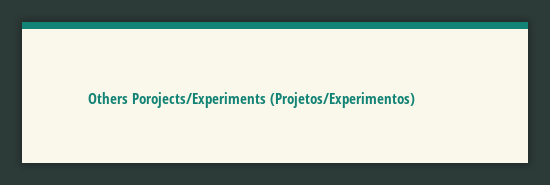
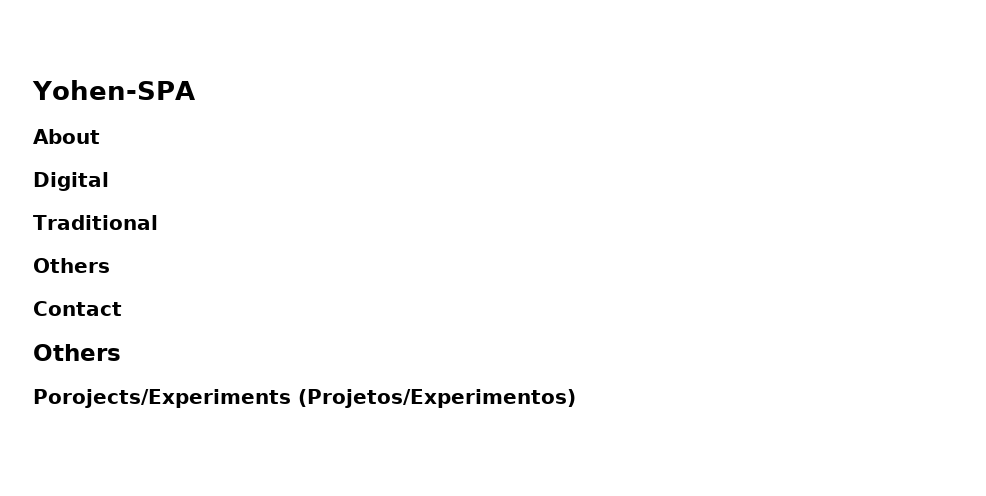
[88,92,128,104] Others -> [32,80,195,100] [33,129,100,144] [33,172,109,191] [33,215,158,230] [33,258,110,273] [33,301,122,316] [33,344,121,361] Yohen-SPA // About // Digital // Traditional // Others // Contact // Others //

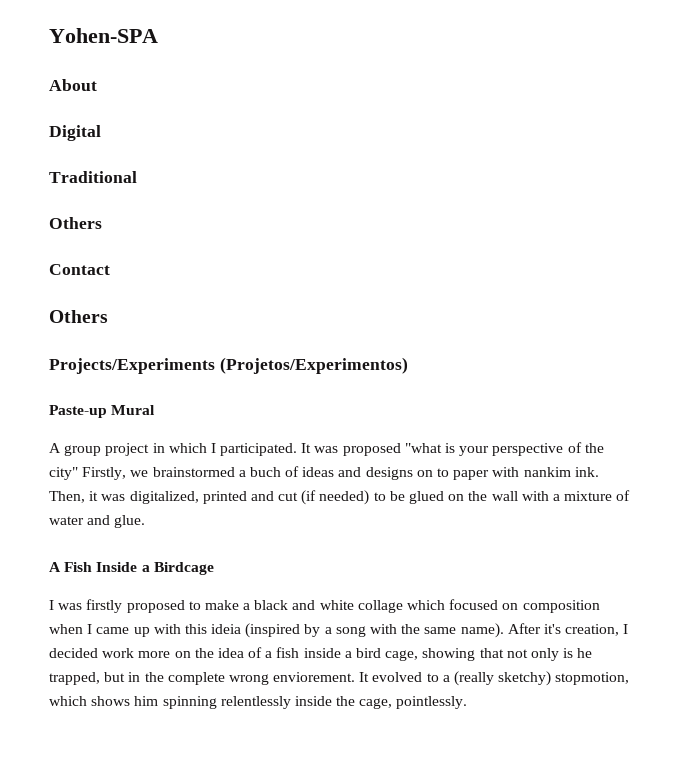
[33,389,291,408] Porojects/Experiments -> [49,358,215,374] Projects/Experiments
(576, 398) none -> [49,405,156,418] [49,442,604,456] [49,466,599,480] [49,490,631,505] [49,515,146,528] [49,562,214,575] [49,599,600,613] [49,623,629,638] [49,647,593,661] [49,671,630,686] [49,696,468,709] // Paste-up Mural // A group project in which I participated. It was proposed "what is your perspective of the city" Firstly, we brainstormed a buch of ideas and designs on to paper with nankim ink. Then, it was digitalized, printed and cut (if needed) to be glued on the wall with a mixture of water and glue. // A Fish Inside a Birdcage // I was firstly proposed to make a black and white collage which focused on composition when I came up with this ideia (inspired by a song with the same name). After it's creation, I decided work more on the idea of a fish inside a bird cage, showing that not only is he trapped, but in the complete wrong enviorement. It evolved to a (really sketchy) stopmotion, which shows him spinning relentlessly inside the cage, pointlessly.

